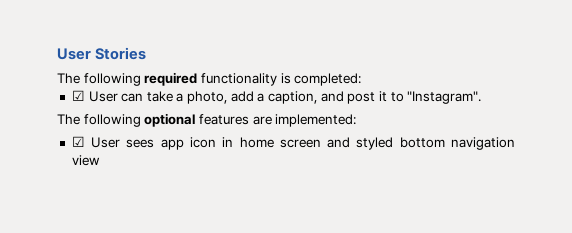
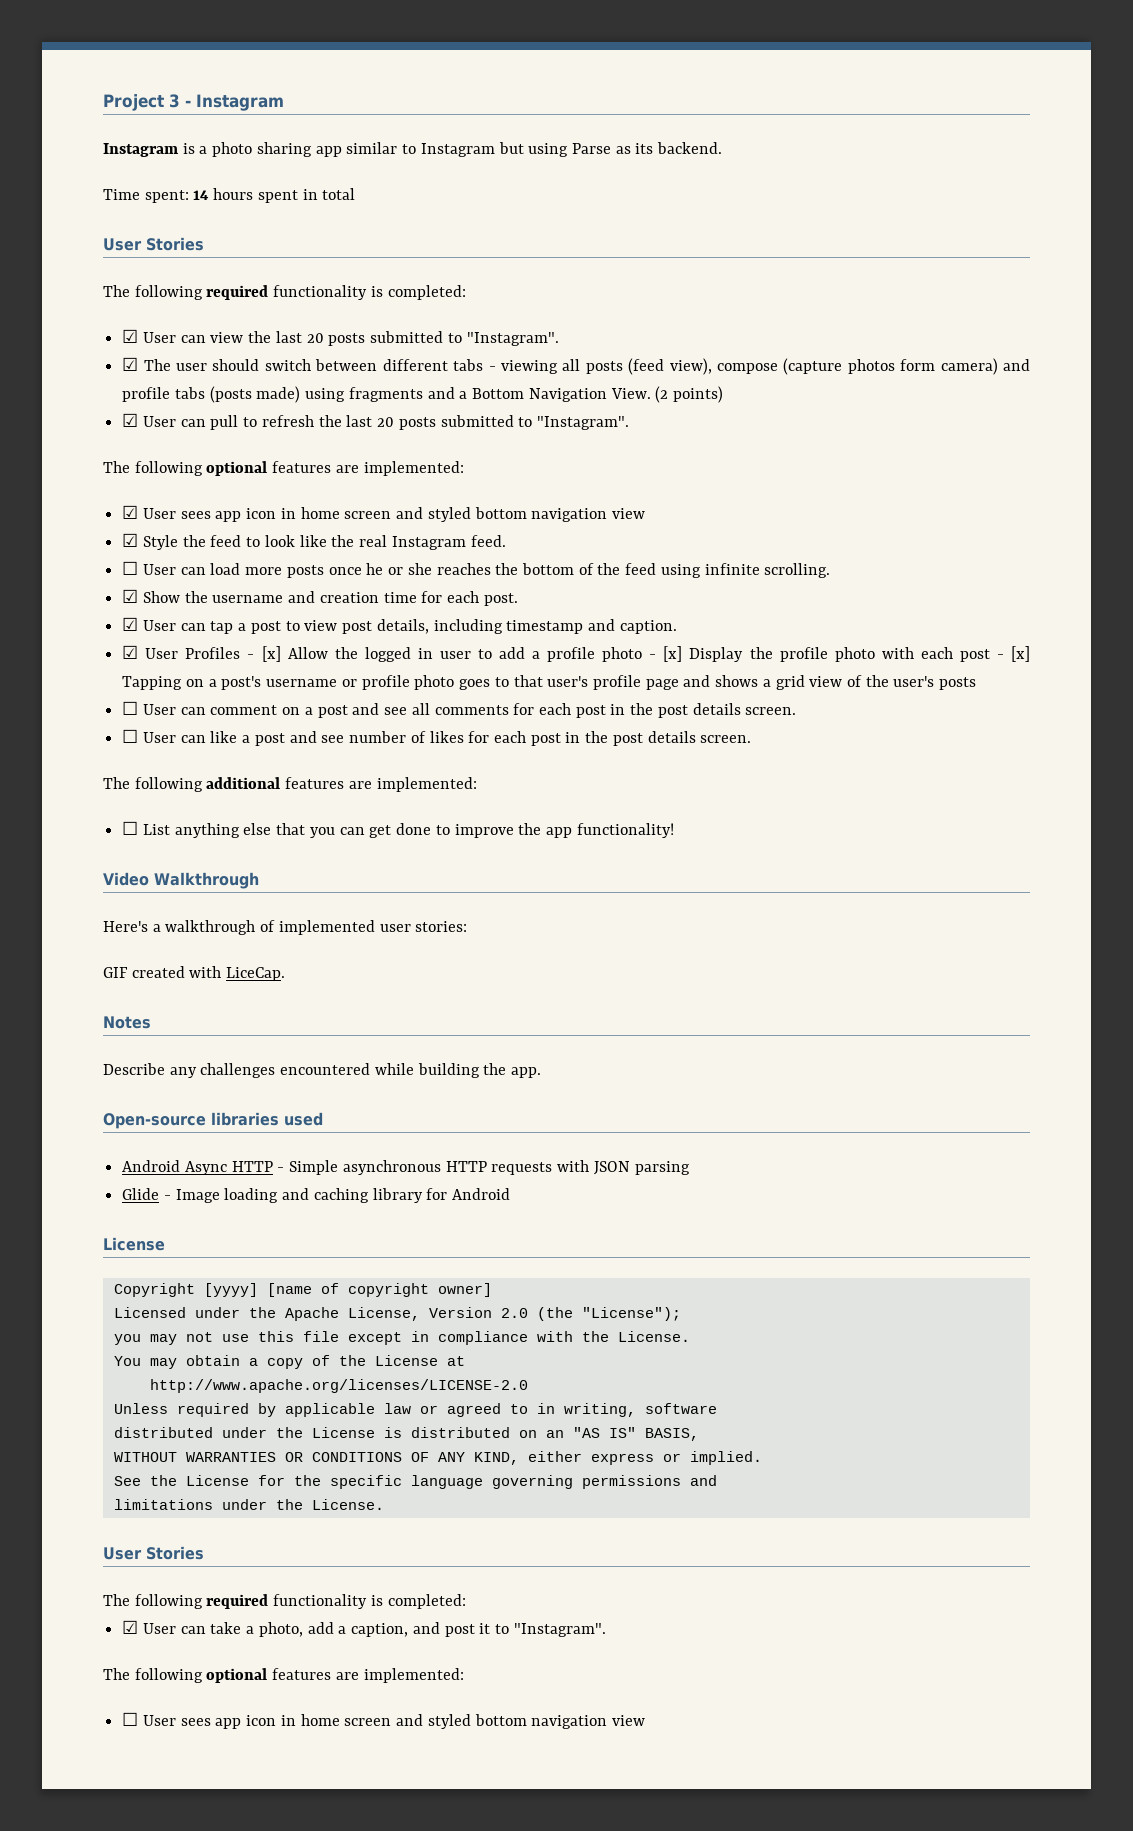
(57, 54) none -> [103,94,284,111] [103,142,723,157] [103,188,356,203] [103,237,204,251] [103,285,466,300] [122,329,559,346] [122,357,1030,375] [122,386,723,403] [122,413,629,430] [103,461,464,476] [122,505,645,522] [122,533,506,550] [122,561,831,578] [122,589,518,606] [122,617,677,634] [122,645,1031,662] [122,675,977,690] [122,701,797,718] [122,729,752,746] [103,777,477,792] [122,821,674,838] [103,872,259,889] [103,920,468,935] [103,966,286,981] [103,1016,151,1029] [103,1063,542,1078] [103,1112,323,1129] [122,1160,690,1175] [122,1188,511,1203] [103,1237,165,1251] [113,1283,492,1297] [113,1307,681,1321] [113,1331,690,1345] [113,1355,465,1369] [149,1379,528,1393] [113,1403,717,1417] [113,1427,699,1441] [113,1451,762,1465] [113,1475,717,1489] [113,1499,384,1510] Project 3 - Instagram // Instagram is a photo sharing app similar to Instagram but using Parse as its backend. // Time spent: 14 hours spent in total // User Stories // The following required functionality is completed: // ☑ User can view the last 20 posts submitted to "Instagram". // ☑ The user should switch between different tabs - viewing all posts (feed view), compose (capture photos form camera) and profile tabs (posts made) using fragments and a Bottom Navigation View. (2 points) // ☑ User can pull to refresh the last 20 posts submitted to "Instagram". // The following optional features are implemented: // ☑ User sees app icon in home screen and styled bottom navigation view // ☑ Style the feed to look like the real Instagram feed. // ☐ User can load more posts once he or she reaches the bottom of the feed using infinite scrolling. // ☑ Show the username and creation time for each post. // ☑ User can tap a post to view post details, including timestamp and caption. // ☑ User Profiles - [x] Allow the logged in user to add a profile photo - [x] Display the profile photo with each post - [x] Tapping on a post's username or profile photo goes to that user's profile page and shows a grid view of the user's posts // ☐ User can comment on a post and see all comments for each post in the post details screen. // ☐ User can like a post and see number of likes for each post in the post details screen. // The following additional features are implemented: // ☐ List anything else that you can get done to improve the app functionality! // Video Walkthrough // Here's a walkthrough of implemented user stories: // GIF created with LiceCap. // Notes // Describe any challenges encountered while building the app. // Open-source libraries used // Android Async HTTP - Simple asynchronous HTTP requests with JSON parsing // Glide - Image loading and caching library for Android // License // Copyright [yyyy] [name of copyright owner] // Licensed under the Apache License, Version 2.0 (the "License"); // you may not use this file except in compliance with the License. // You may obtain a copy of the License at // http://www.apache.org/licenses/LICENSE-2.0 // Unless required by applicable law or agreed to in writing, software // distributed under the License is distributed on an "AS IS" BASIS, // WITHOUT WARRANTIES OR CONDITIONS OF ANY KIND, either express or implied. // See the License for the specific language governing permissions and // limitations under the License. //
[71,136,85,147] ☑ -> [122,1712,139,1726] ☐

